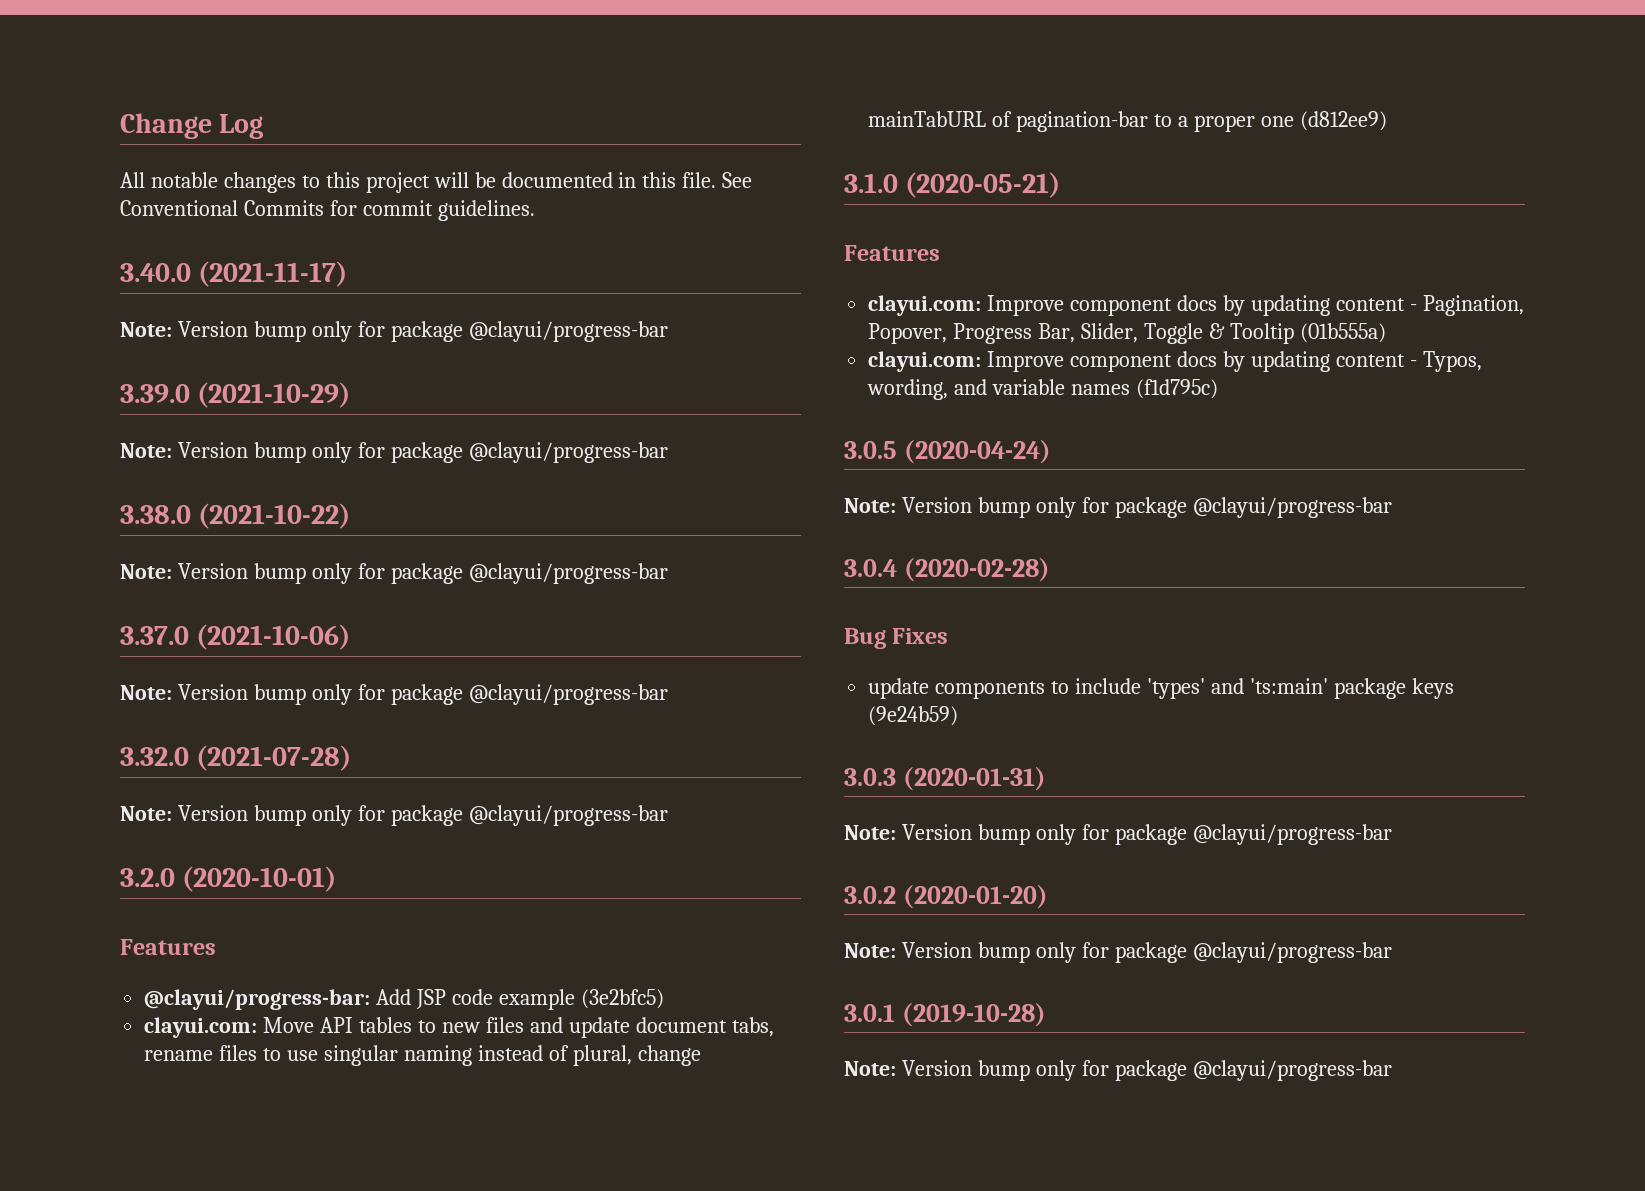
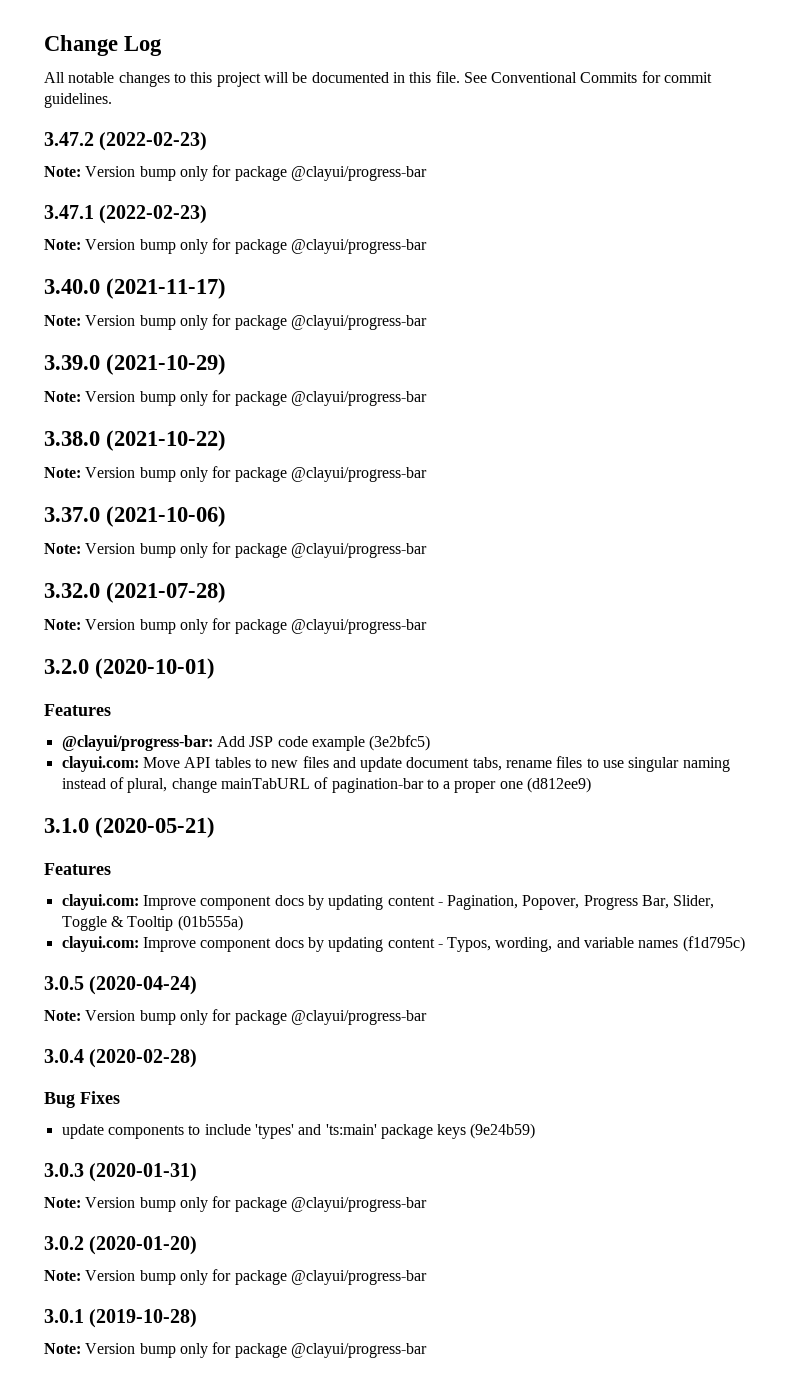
(535, 210) none -> [44,132,208,151] [44,165,427,181] [44,205,208,224] [44,238,427,254] // 3.47.2 (2022-02-23) // Note: Version bump only for package @clayui/progress-bar // 3.47.1 (2022-02-23) // Note: Version bump only for package @clayui/progress-bar

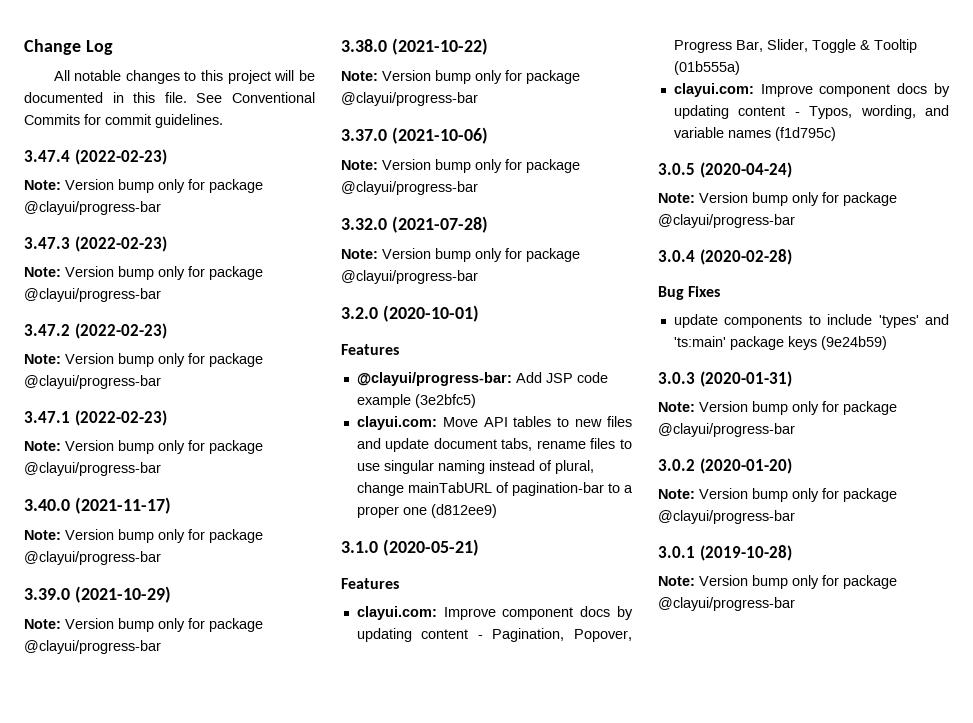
(112, 100) none -> [24,149,167,165] [24,179,263,193] [24,201,161,215] [24,236,167,252] [24,266,263,280] [24,288,161,302] // 3.47.4 (2022-02-23) // Note: Version bump only for package @clayui/progress-bar // 3.47.3 (2022-02-23) // Note: Version bump only for package @clayui/progress-bar

